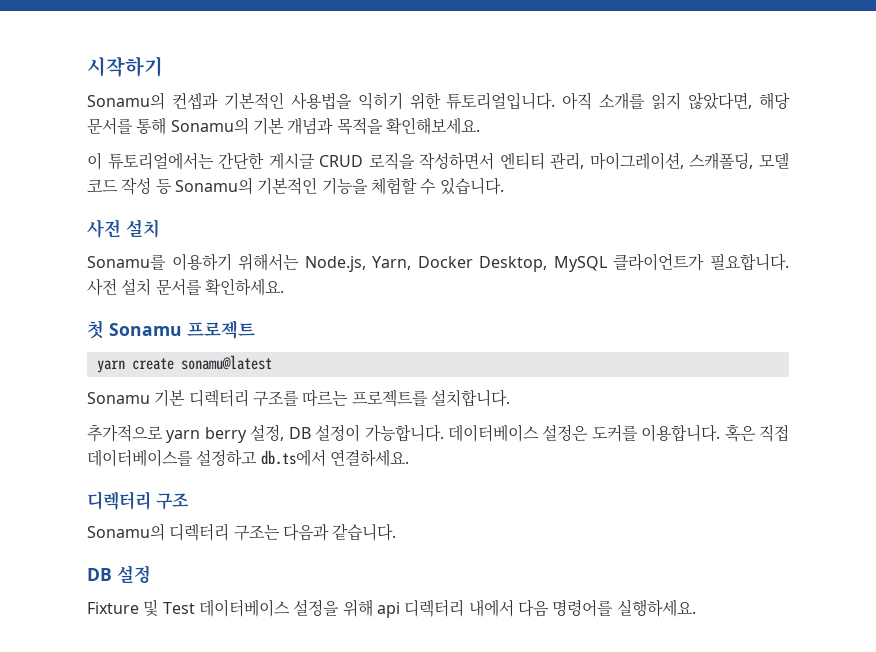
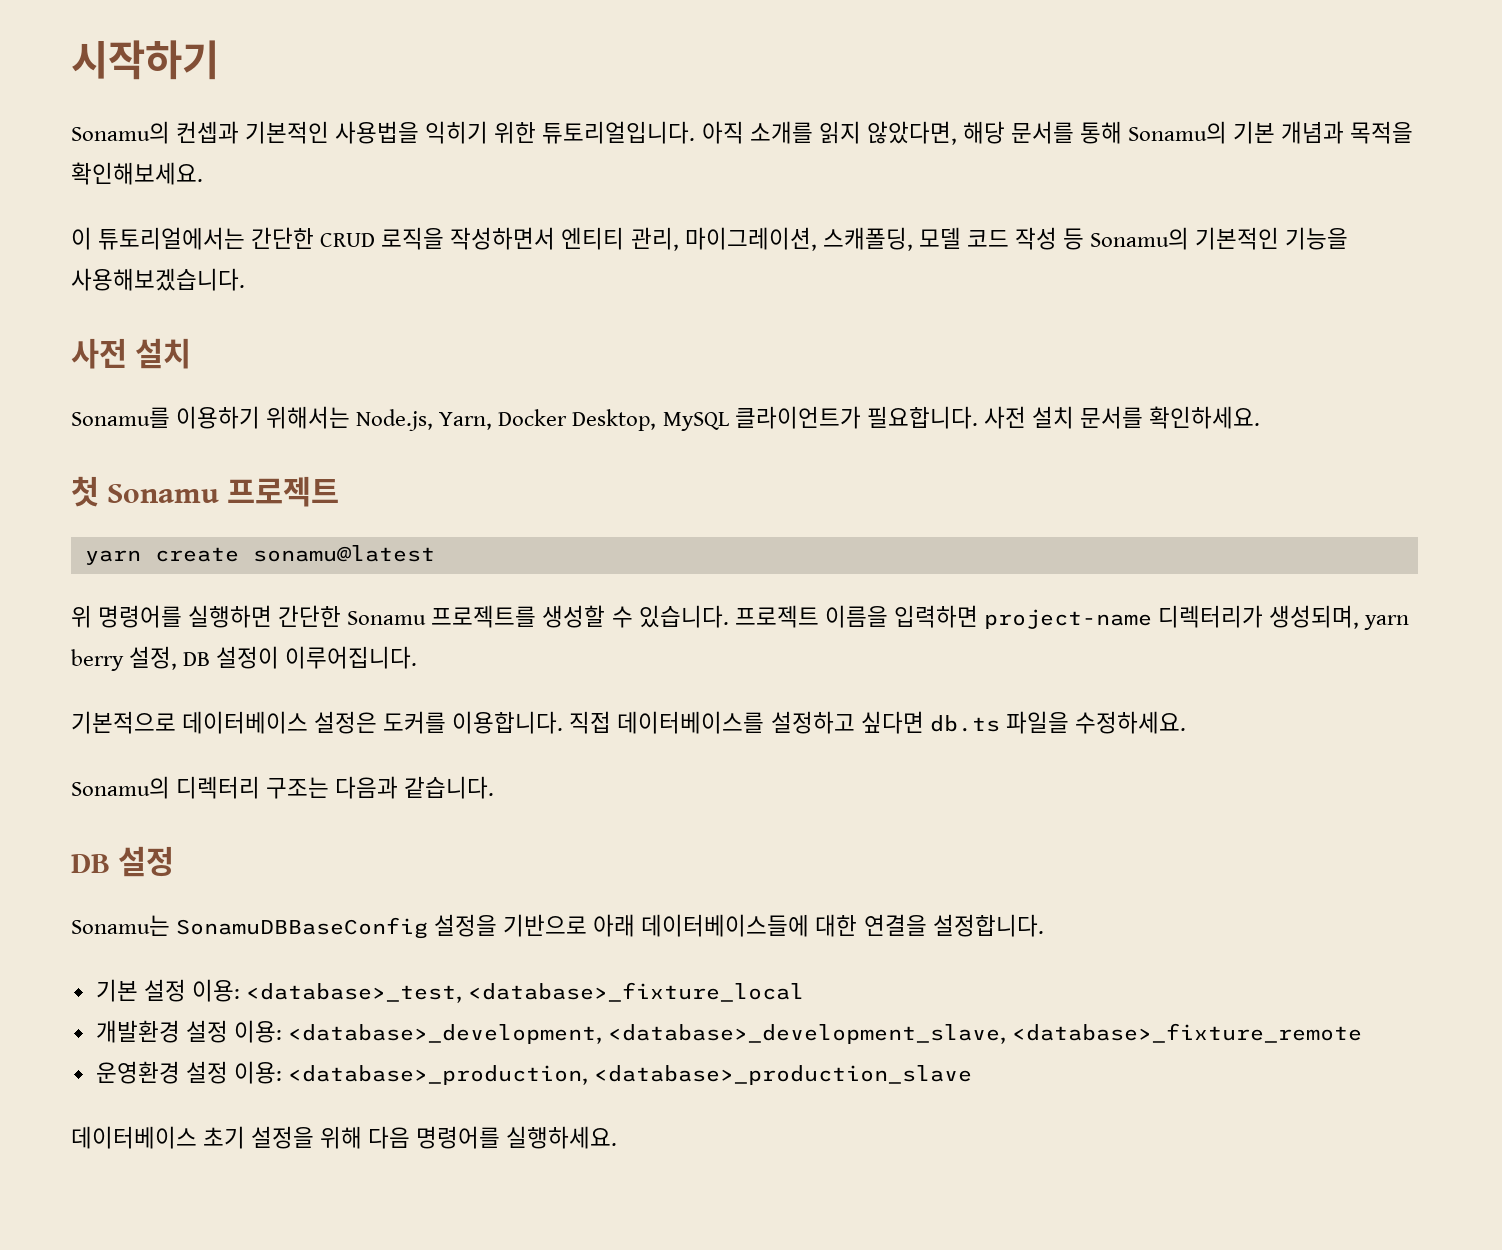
[268,152,315,170] 게시글 -> (315, 238) none
[370,177,504,195] 체험할 수 있습니다. -> [71,268,245,291] 사용해보겠습니다.
[87,389,510,407] [87,424,163,442] Sonamu 기본 디렉터리 구조를 따르는 프로젝트를 설치합니다. // 추가적으로 -> [71,605,1360,629] 위 명령어를 실행하면 간단한 Sonamu 프로젝트를 생성할 수 있습니다. 프로젝트 이름을 입력하면 project-name 디렉터리가 생성되며,
[364,424,444,442] 가능합니다. -> [285,646,418,669] [71,711,176,734] 이루어집니다. // 기본적으로
[724,424,756,442] 혹은 -> (564, 722) none
[260,449,409,467] [87,491,189,510] db.ts에서 연결하세요. // 디렉터리 구조 -> [860,711,1186,734] 싶다면 db.ts 파일을 수정하세요.
[87,599,514,618] Fixture 및 Test 데이터베이스 설정을 위해 api 디렉터리 내에서 -> [71,914,1044,939] [95,979,805,1003] [95,1020,1363,1044] [95,1061,973,1085] [71,1126,363,1149] Sonamu는 SonamuDBBaseConfig 설정을 기반으로 아래 데이터베이스들에 대한 연결을 설정합니다. // 기본 설정 이용: <database>_test, <database>_fixture_local // 개발환경 설정 이용: <database>_development, <database>_development_slave, <database>_fixture_remote // 운영환경 설정 이용: <database>_production, <database>_production_slave // 데이터베이스 초기 설정을 위해

